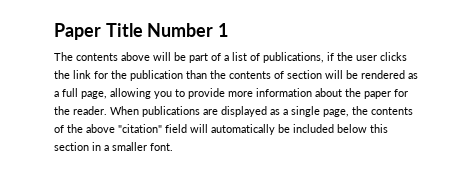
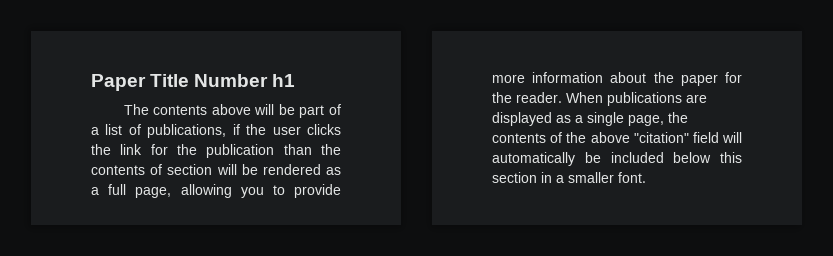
[218,23,229,37] 1 -> [272,74,296,87] h1

